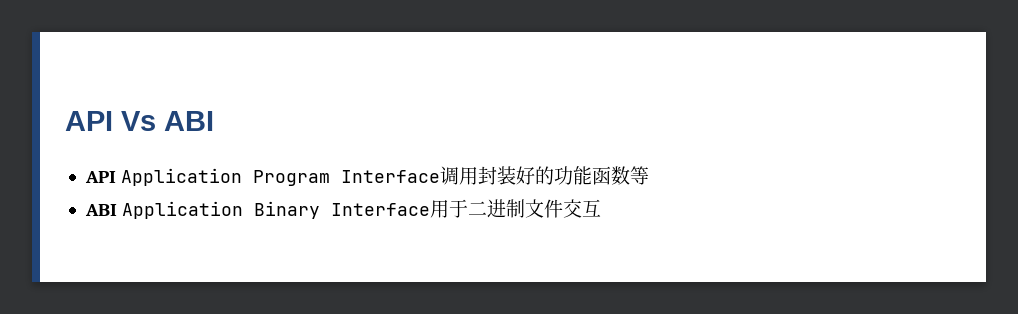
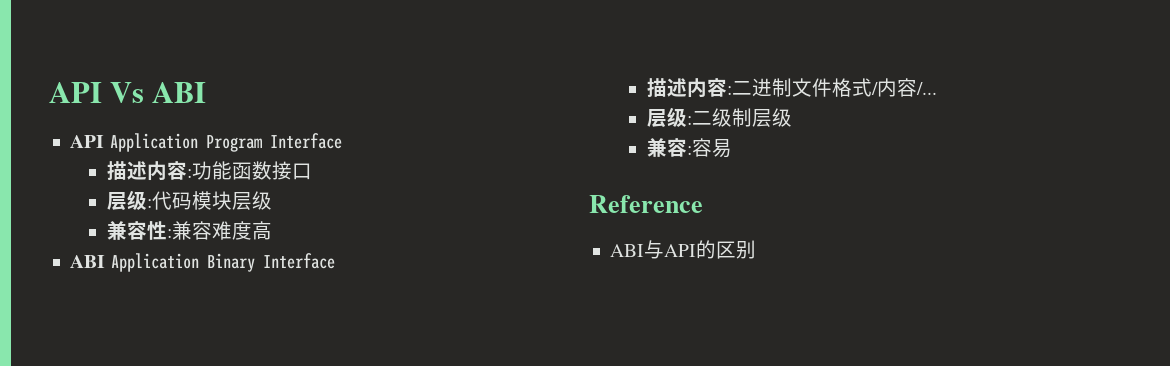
[440,166,650,185] [84,199,602,219] 调用封装好的功能函数等 // ABI Application Binary Interface用于二进制文件交互 -> [106,161,312,181] [106,190,272,211] [106,221,272,240] [70,253,335,272] [646,78,937,98] [646,107,792,128] [646,138,732,158] [589,195,703,213] [610,240,757,259] // 描述内容:功能函数接口 // 层级:代码模块层级 // 兼容性:兼容难度高 // ABI Application Binary Interface // 描述内容:二进制文件格式/内容/... // 层级:二级制层级 // 兼容:容易 // Reference // ABI与API的区别

